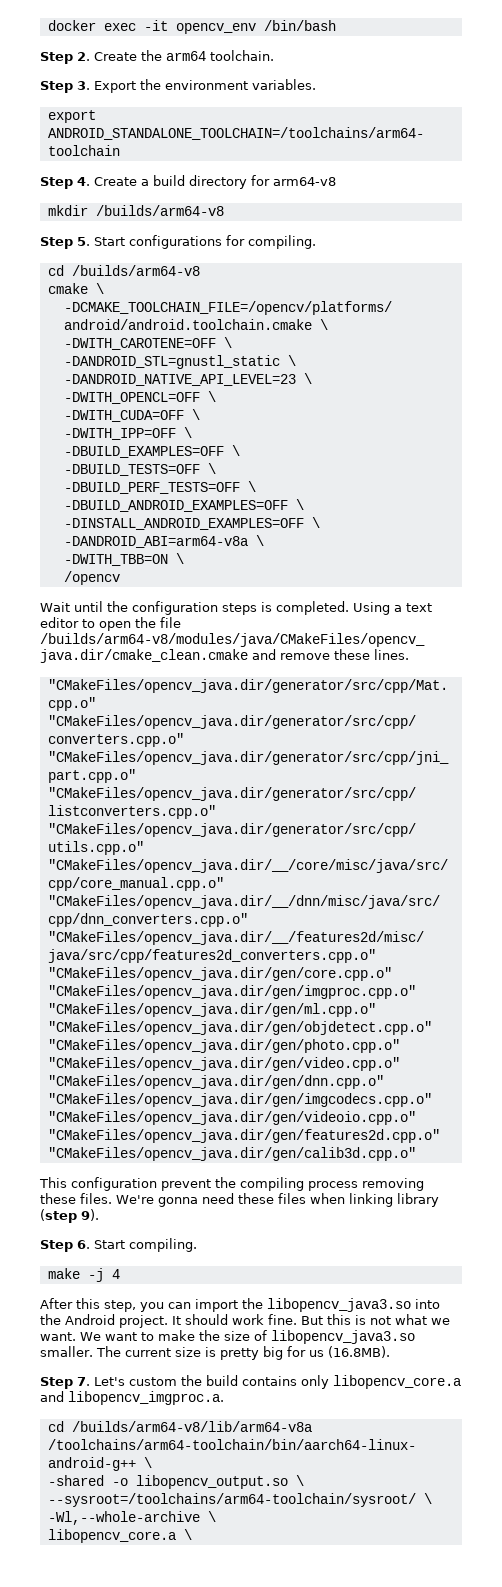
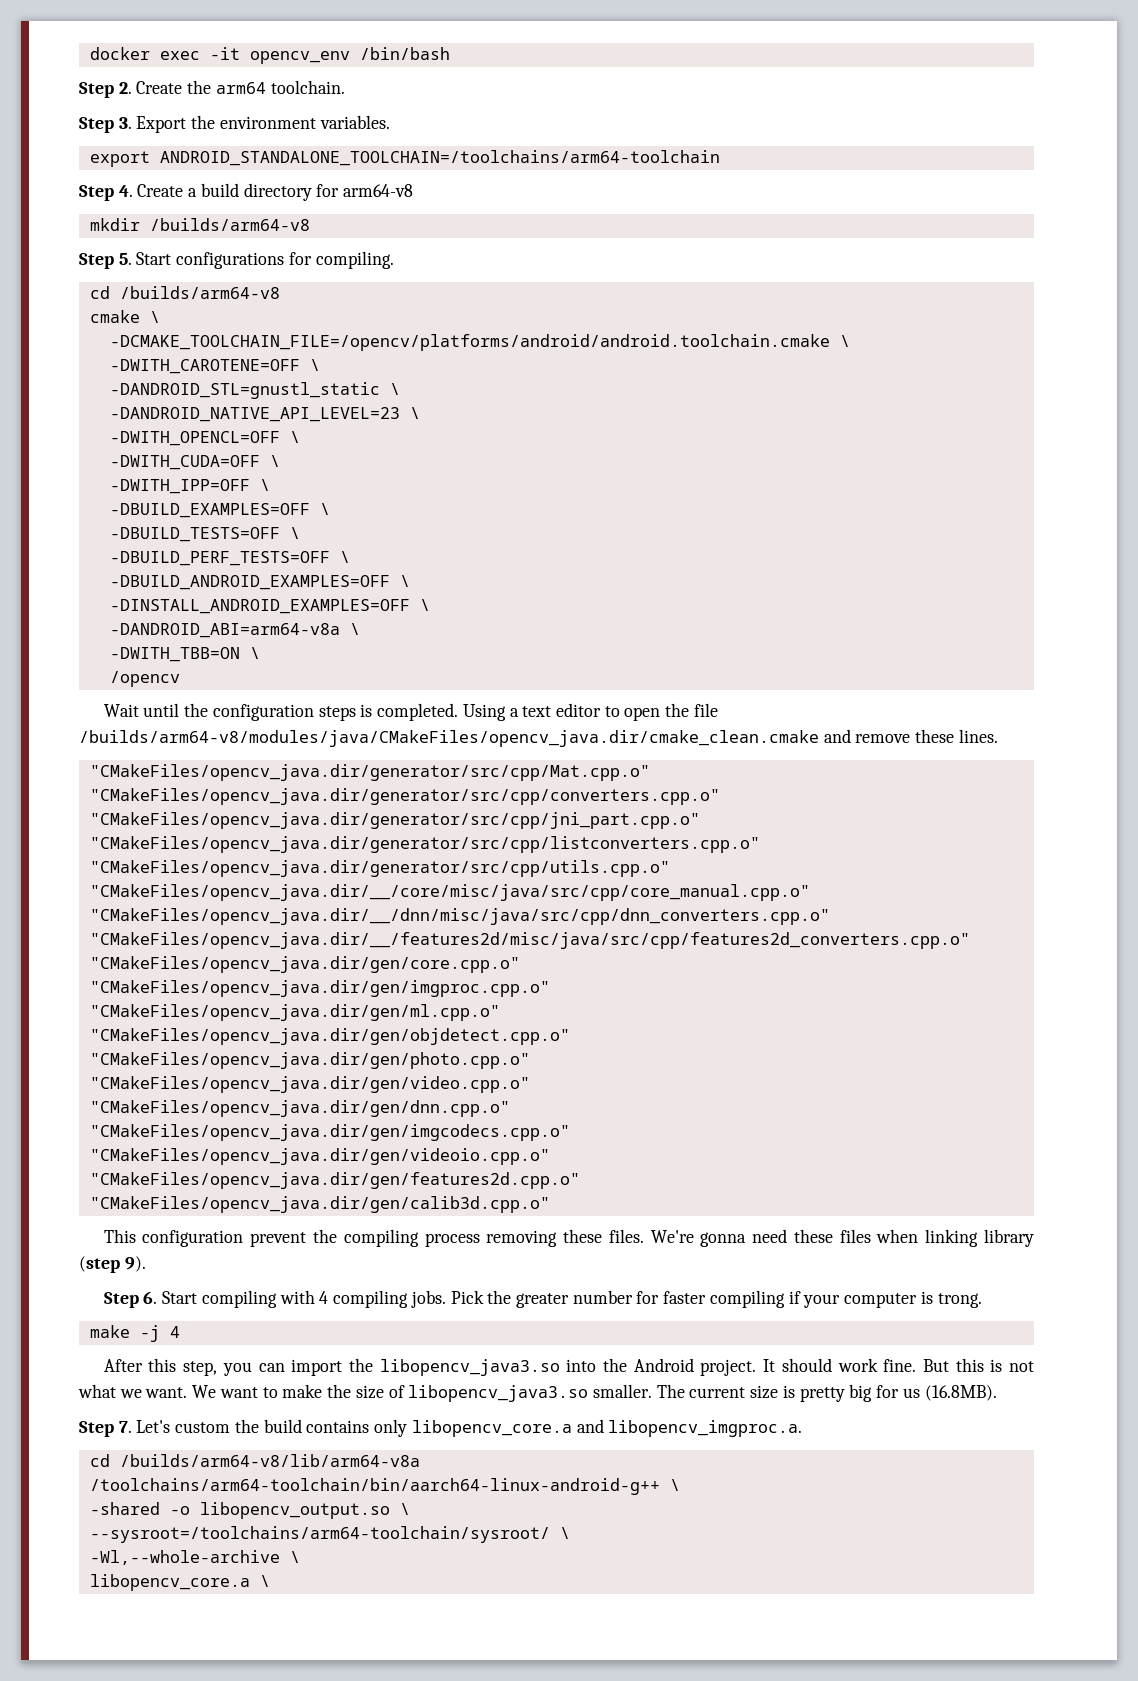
[129,1238,197,1252] compiling. -> [201,1290,982,1308] compiling with 4 compiling jobs. Pick the greater number for faster compiling if your computer is trong.

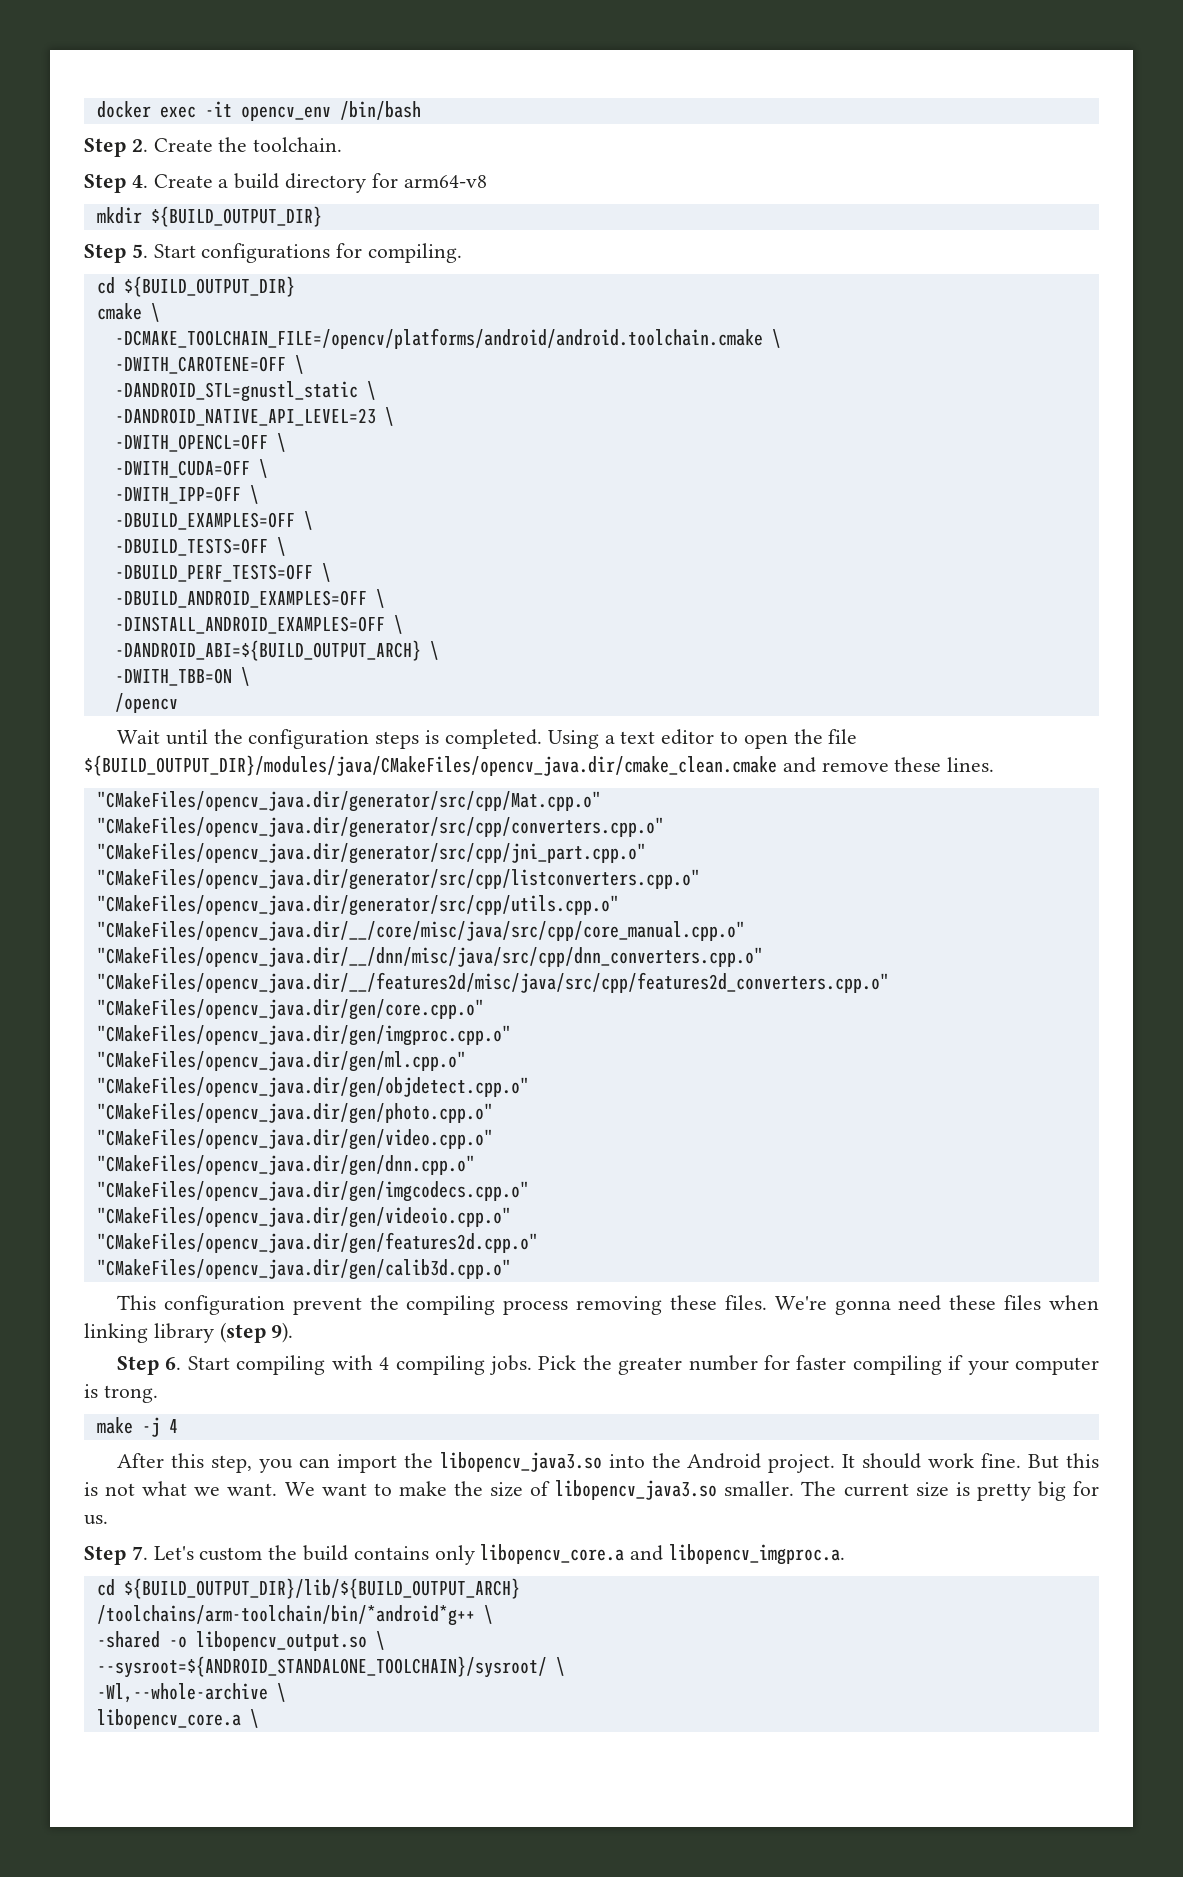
[215,82,266,94] arm64 -> (248, 144) none
[79,115,390,133] [89,150,720,167] // Step 3. Export the environment variables. // export ANDROID_STANDALONE_TOOLCHAIN=/toolchains/arm64-toolchain -> (343, 144) none
[149,218,310,231] /builds/arm64-v8 -> [150,206,322,227] ${BUILD_OUTPUT_DIR}
[119,286,280,299] /builds/arm64-v8 -> [123,276,295,297] ${BUILD_OUTPUT_DIR}
[109,623,340,638] -DANDROID_ABI=arm64-v8a -> [114,640,421,661] -DANDROID_ABI=${BUILD_OUTPUT_ARCH}
[79,730,819,747] /builds/arm64-v8/modules/java/CMakeFiles/opencv_java.dir/cmake_clean.cmake -> [84,755,777,776] ${BUILD_OUTPUT_DIR}/modules/java/CMakeFiles/opencv_java.dir/cmake_clean.cmake
[902,1385,997,1401] us (16.8MB). -> [84,1515,108,1525] us.
[119,1454,420,1467] [89,1478,660,1495] /builds/arm64-v8/lib/arm64-v8a // /toolchains/arm64-toolchain/bin/aarch64-linux-android-g++ -> [123,1578,520,1599] [96,1605,475,1626] ${BUILD_OUTPUT_DIR}/lib/${BUILD_OUTPUT_ARCH} // /toolchains/arm-toolchain/bin/*android*g++
[89,1526,550,1543] --sysroot=/toolchains/arm64-toolchain/sysroot/ -> [96,1656,547,1678] --sysroot=${ANDROID_STANDALONE_TOOLCHAIN}/sysroot/

